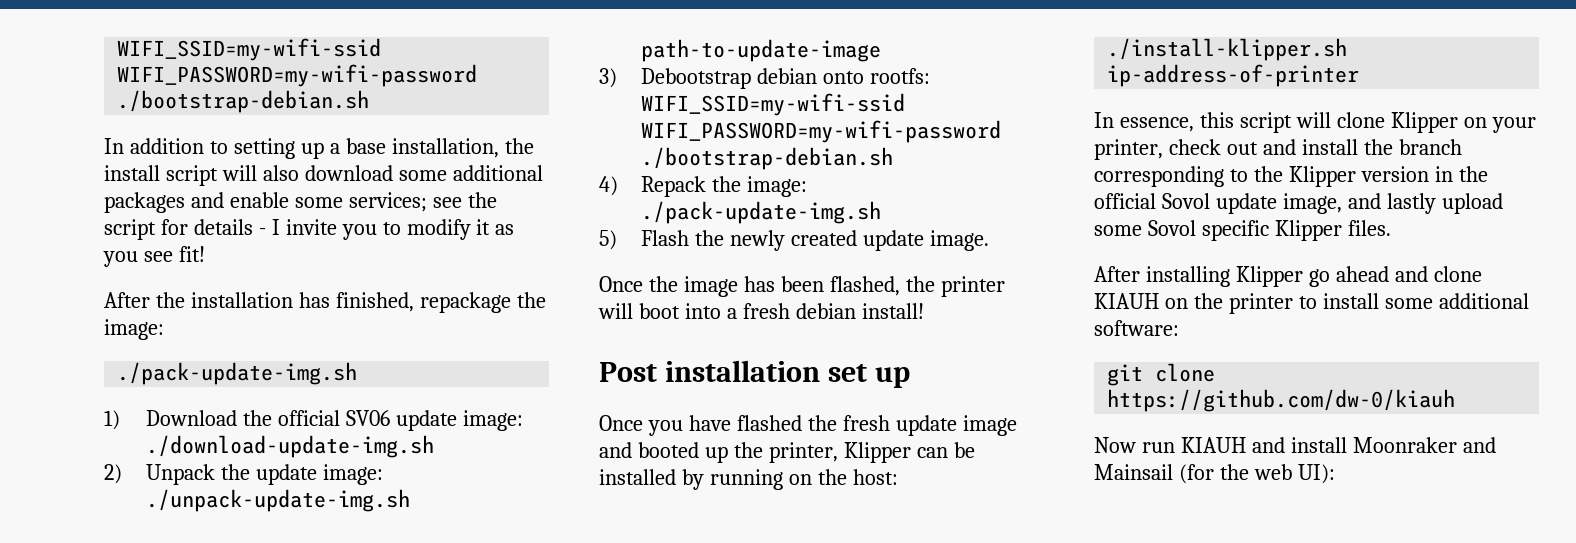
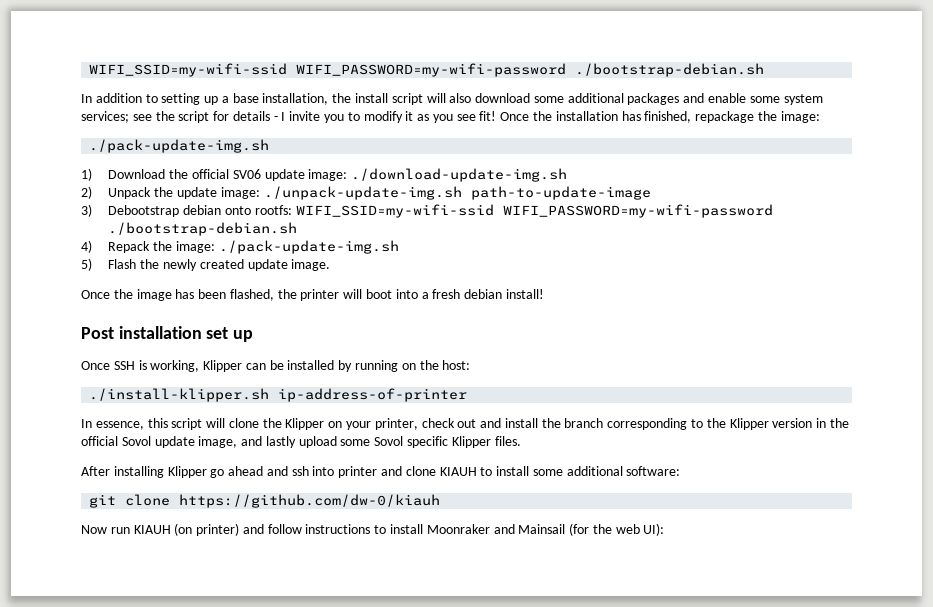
(343, 202) none -> [783,94,823,105] system
[104,292,150,308] // After -> [500,112,530,121] Once
[647,415,1017,436] [599,442,838,463] you have flashed the fresh update image and booted up the printer, -> [113,360,200,372] SSH is working,
(1385, 120) none -> [262,418,282,428] the
[1433,266,1482,282] [1094,293,1293,314] clone KIAUH on the printer -> [291,466,477,478] ssh into printer and clone KIAUH
[1251,437,1285,453] and -> [174,523,387,536] (on printer) and follow instructions to

